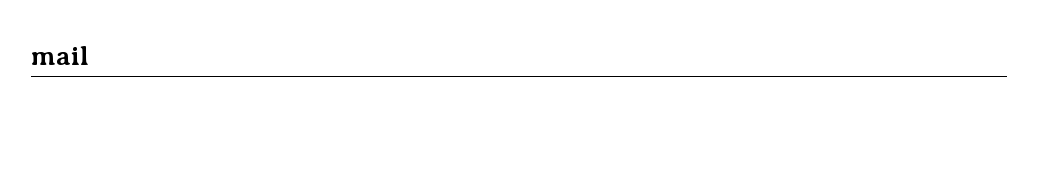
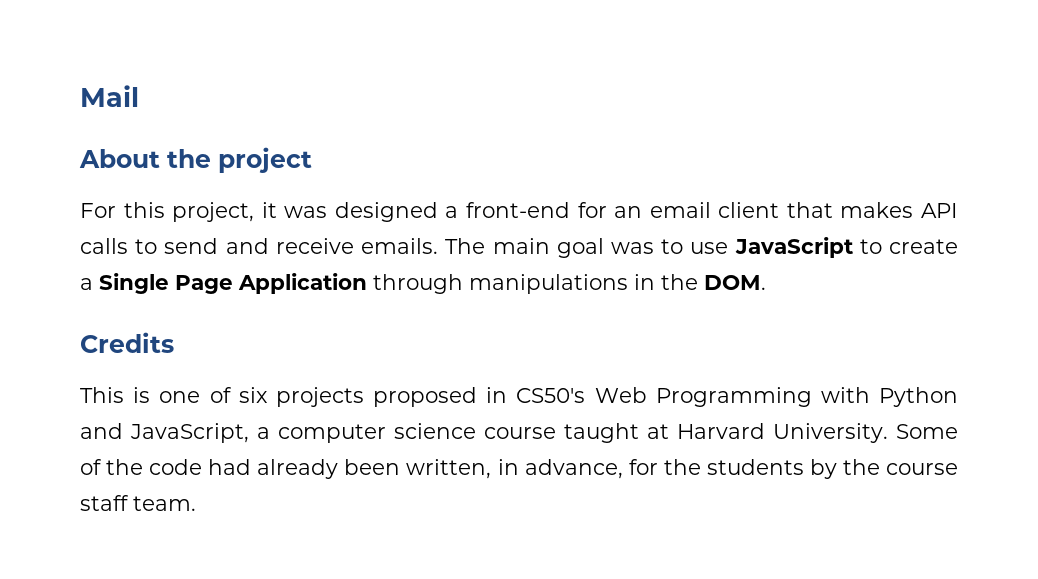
[31,46,89,65] mail -> [80,85,139,107] [79,147,312,173] [80,202,958,222] [80,237,958,258] [80,273,766,294] [80,332,174,353] [80,387,958,407] [80,423,958,443] [80,459,958,479] [80,495,196,511] Mail // About the project // For this project, it was designed a front-end for an email client that makes API calls to send and receive emails. The main goal was to use JavaScript to create a Single Page Application through manipulations in the DOM. // Credits // This is one of six projects proposed in CS50's Web Programming with Python and JavaScript, a computer science course taught at Harvard University. Some of the code had already been written, in advance, for the students by the course staff team.

